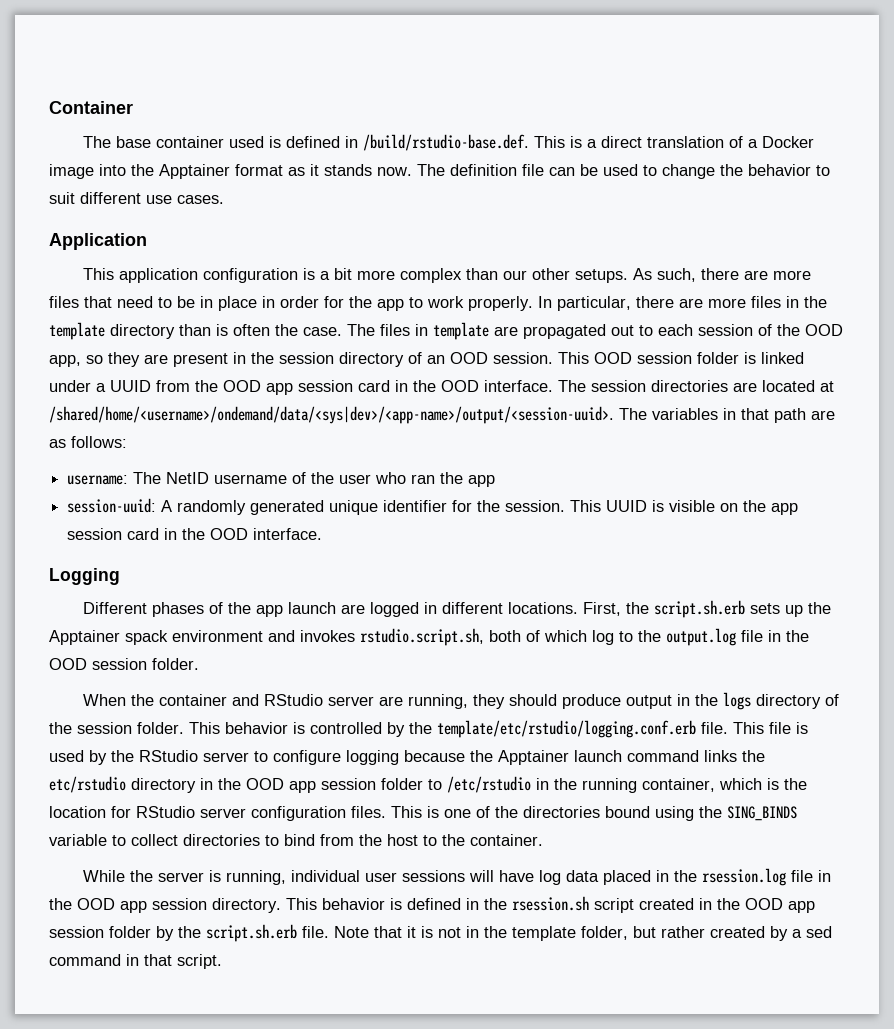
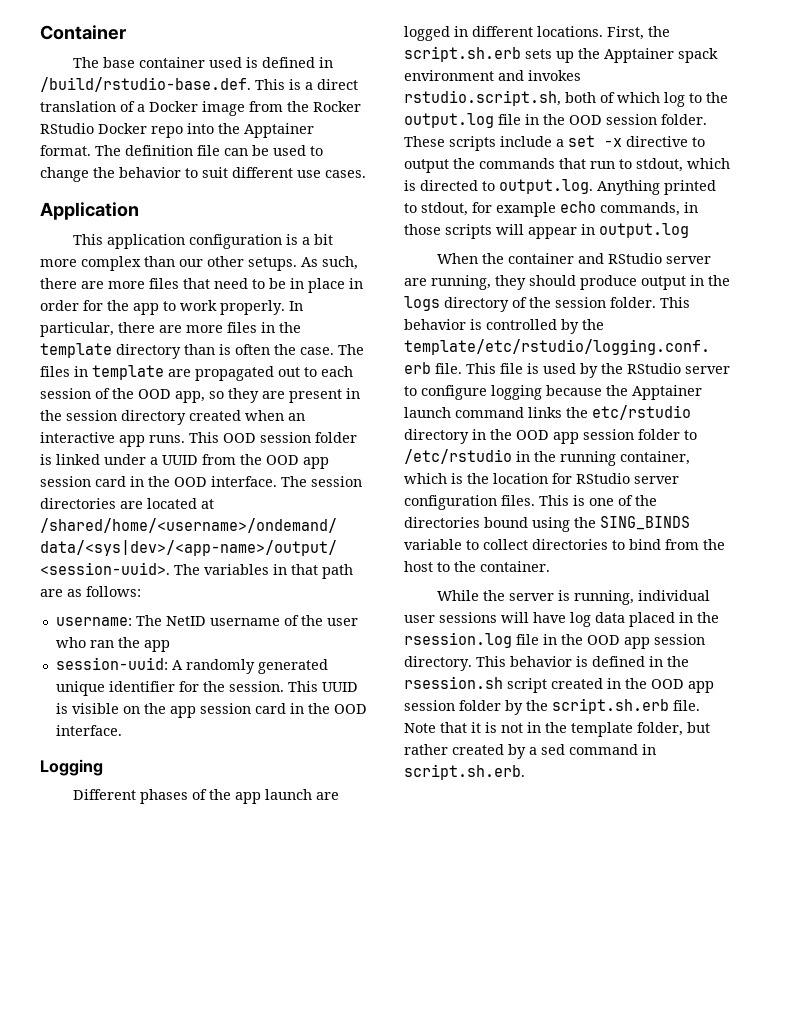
[99,164,412,179] into the Apptainer format as it stands now. -> [249,101,361,112] [40,123,314,138] [40,145,91,156] from the Rocker RStudio Docker repo into the Apptainer format.
[408,352,553,364] of an OOD session. -> [189,410,305,421] [40,432,185,447] created when an interactive app runs.
(199, 664) none -> [404,135,705,151] [404,158,730,173] [404,179,716,195] [404,201,698,217] [404,223,689,239] These scripts include a set -x directive to output the commands that run to stdout, which is directed to output.log. Anything printed to stdout, for example echo commands, in those scripts will appear in output.log
[144,954,222,969] that script. -> [404,764,525,780] script.sh.erb.

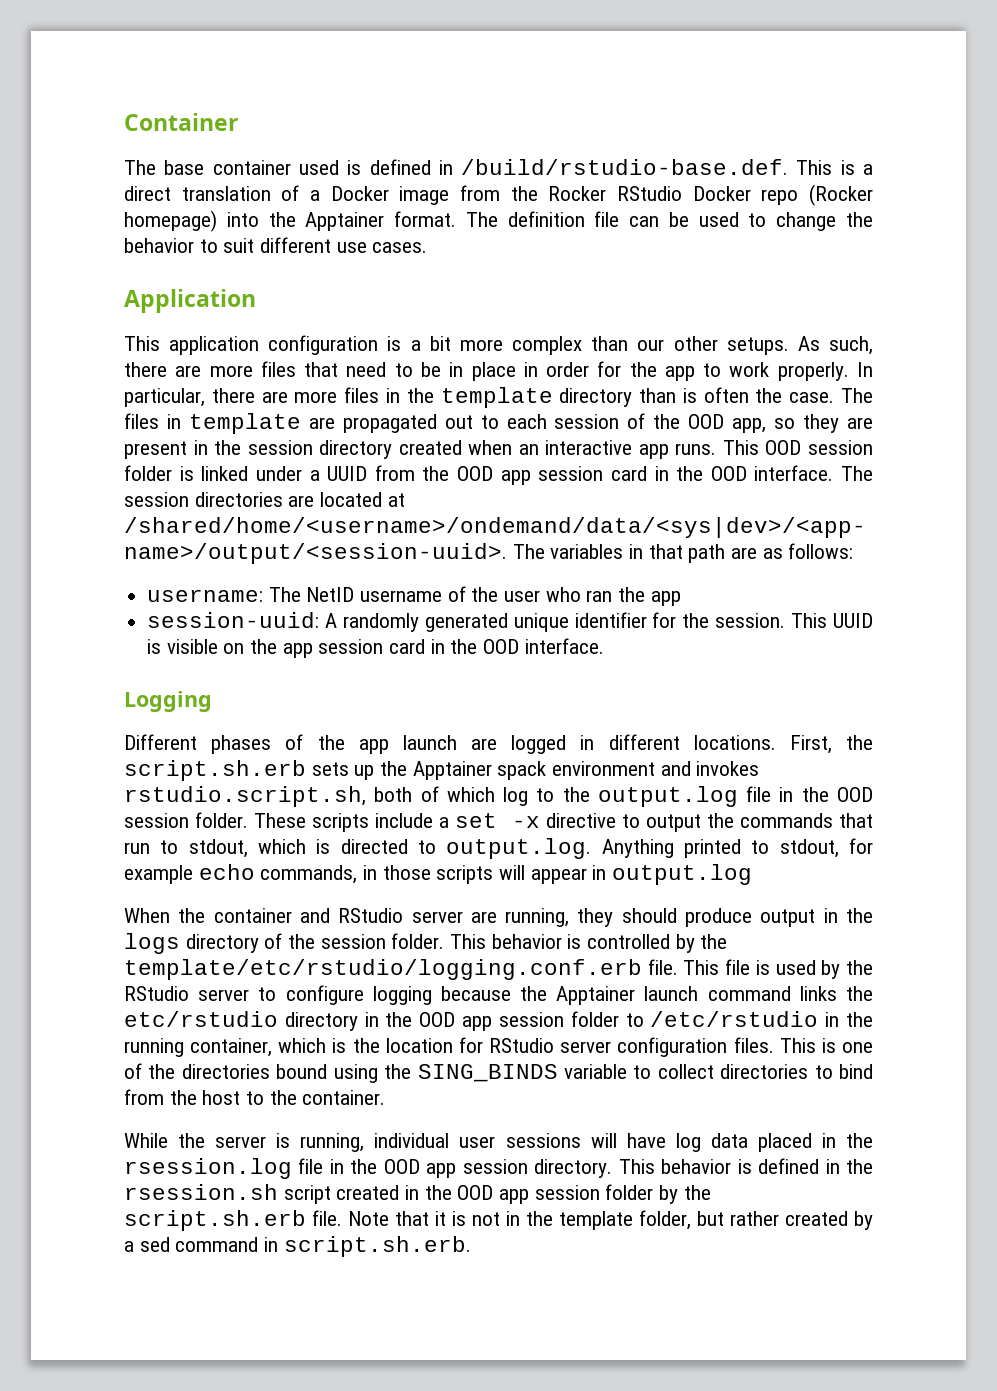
(183, 132) none -> [808,184,873,206] [124,210,217,232] (Rocker homepage)

